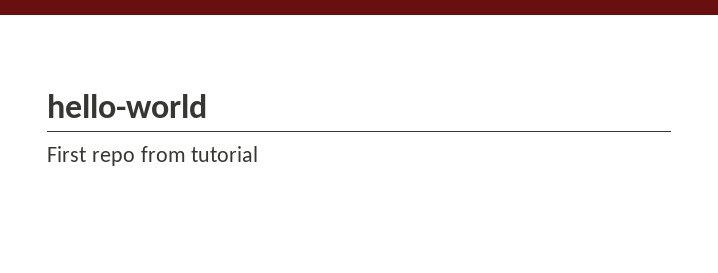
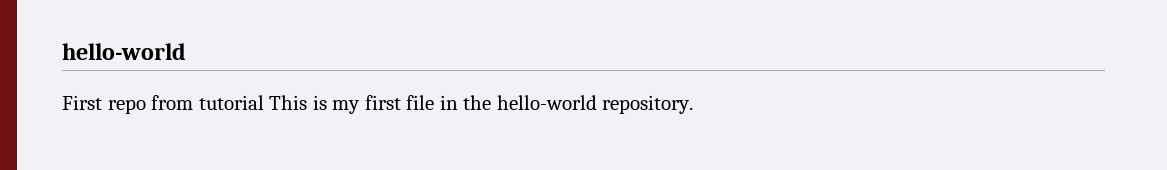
(259, 154) none -> [269,95,694,114] This is my first file in the hello-world repository.

